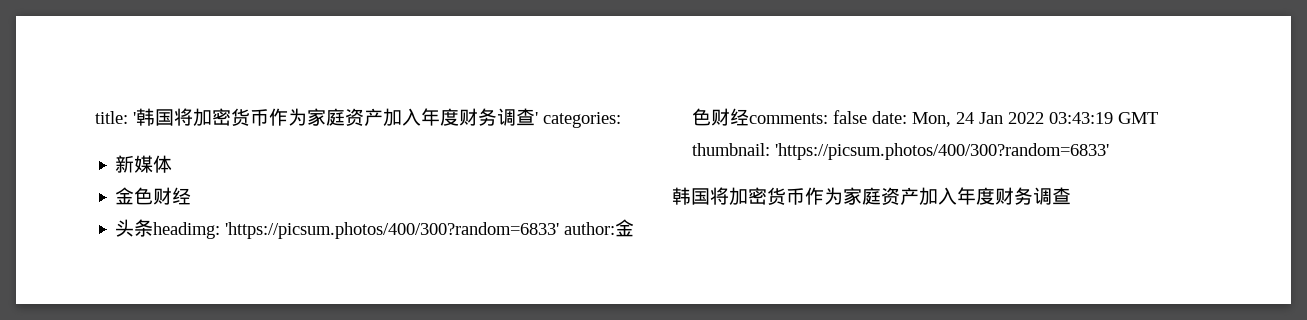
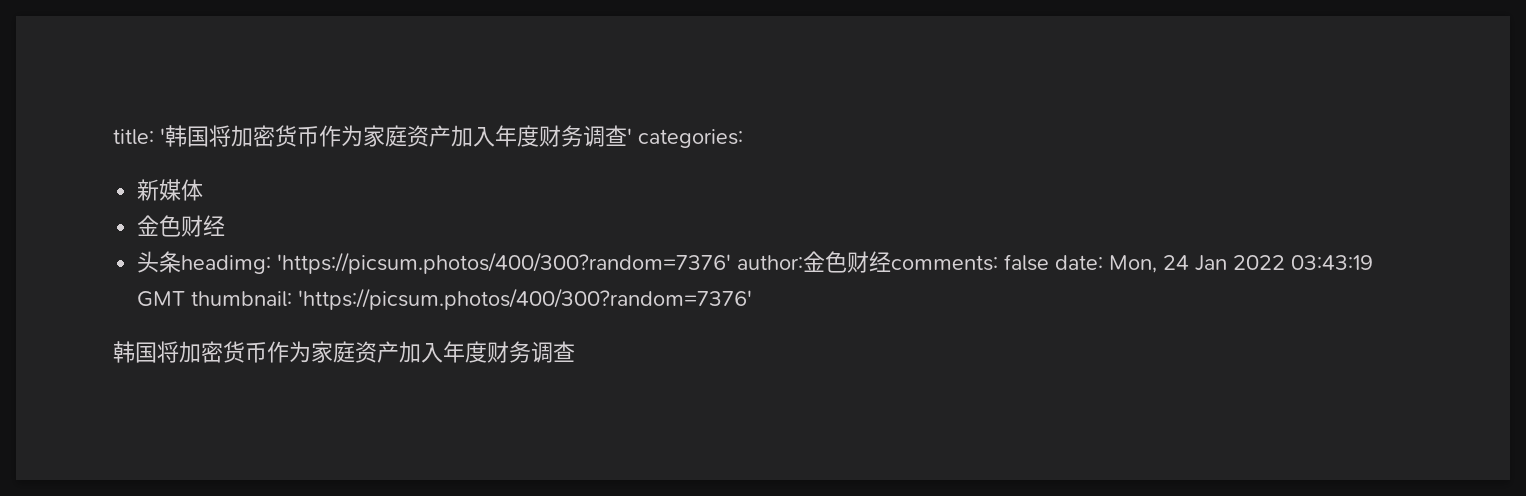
[225,222,560,239] 'https://picsum.photos/400/300?random=6833' -> [277,252,732,274] 'https://picsum.photos/400/300?random=7376'
[775,143,1110,160] 'https://picsum.photos/400/300?random=6833' -> [298,288,753,310] 'https://picsum.photos/400/300?random=7376'

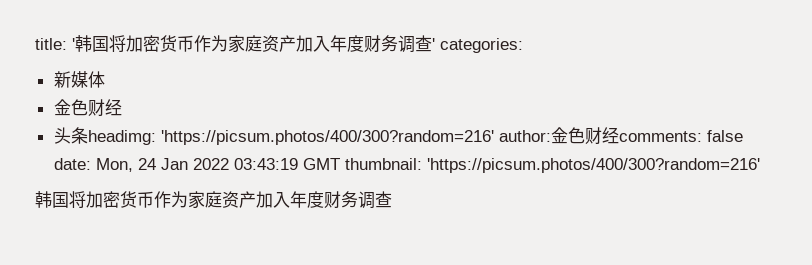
[277,252,732,274] 'https://picsum.photos/400/300?random=7376' -> [160,130,494,145] 'https://picsum.photos/400/300?random=216'
[298,288,753,310] 'https://picsum.photos/400/300?random=7376' -> [426,158,760,173] 'https://picsum.photos/400/300?random=216'

